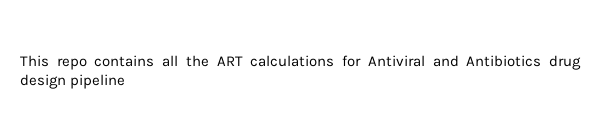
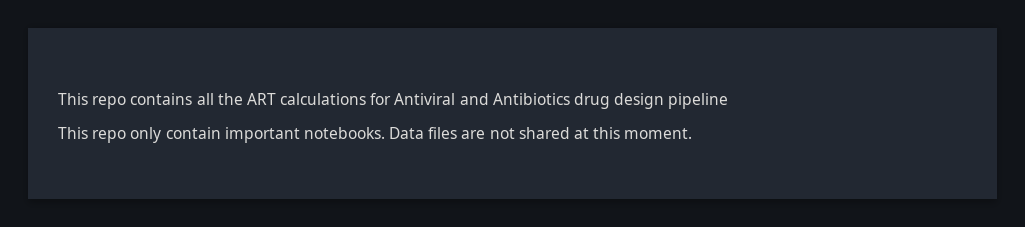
(126, 81) none -> [58,127,693,143] // This repo only contain important notebooks. Data files are not shared at this moment.

